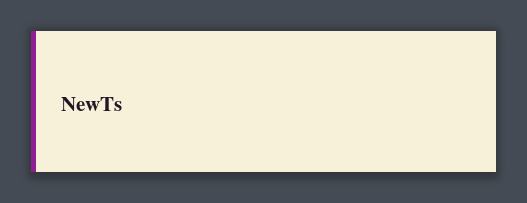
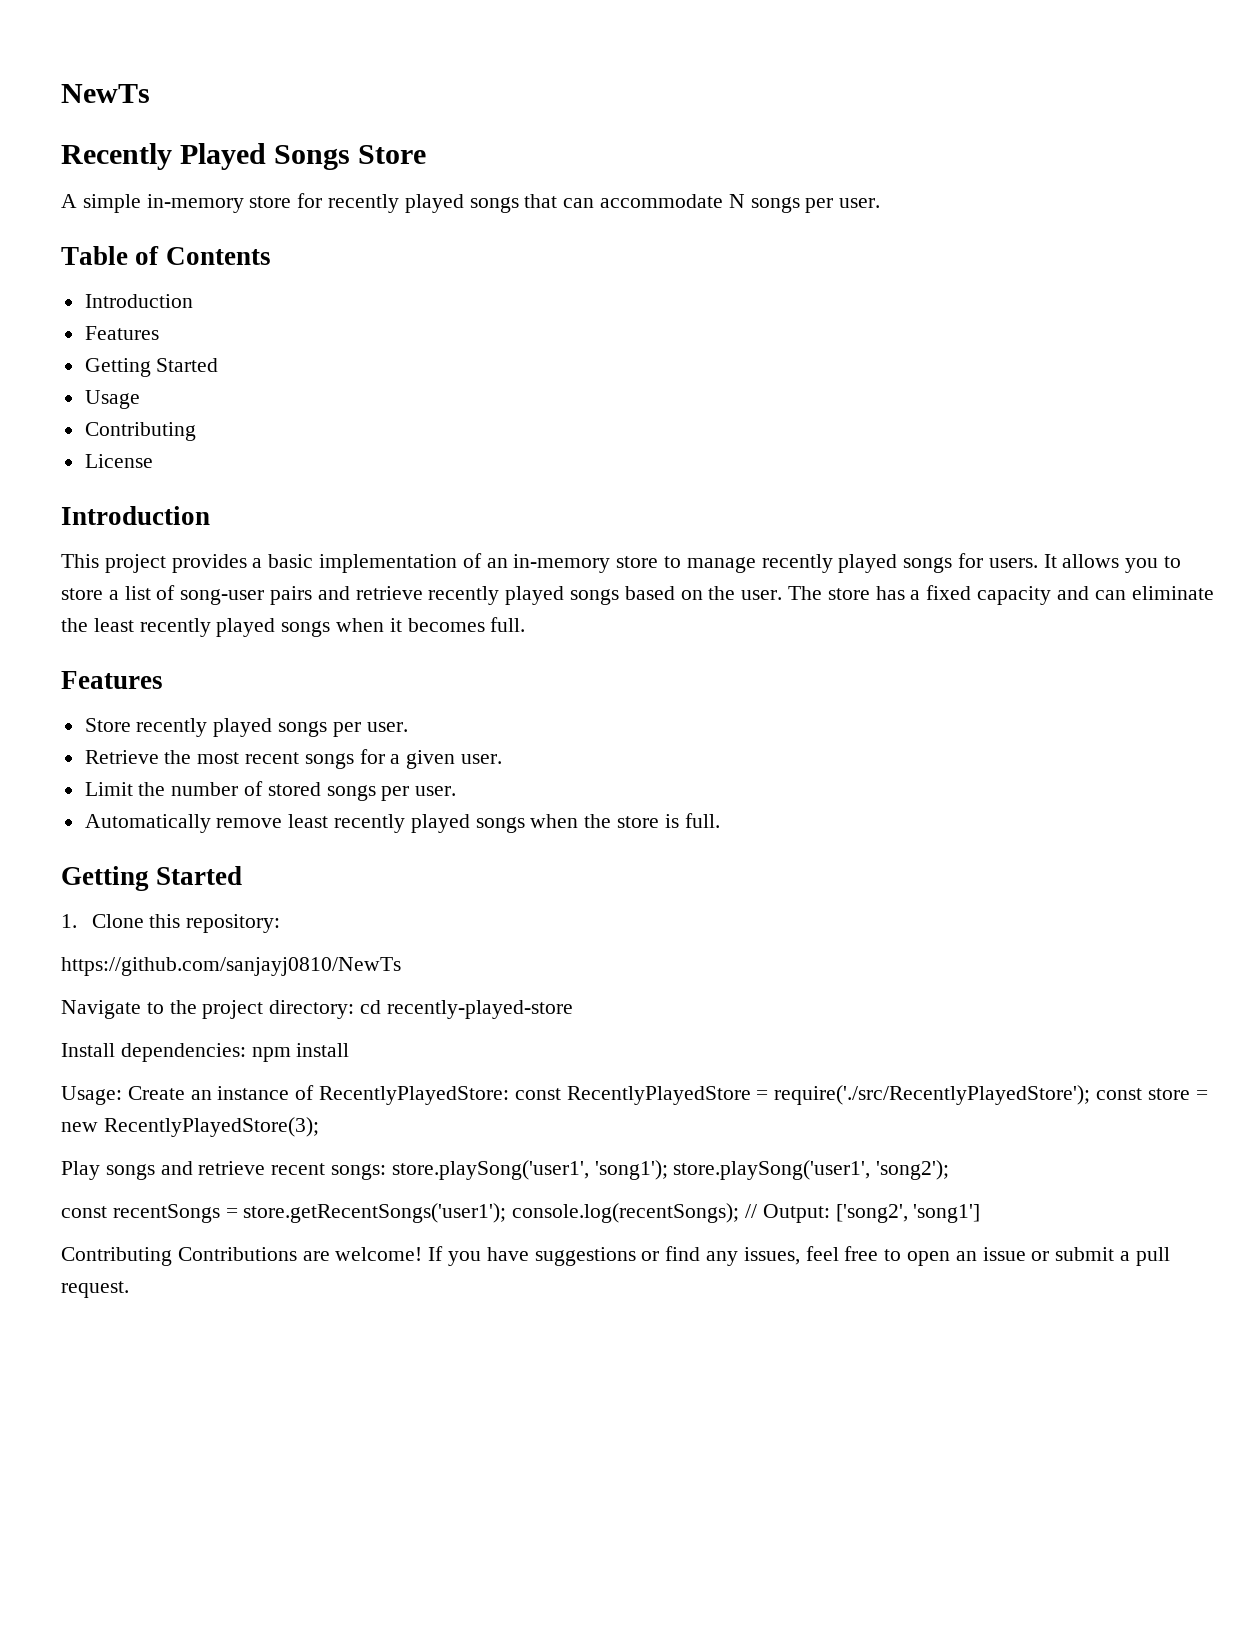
(122, 104) none -> [61,143,427,170] [61,193,881,213] [61,246,271,265] [84,294,193,308] [84,326,159,340] [84,358,219,377] [84,390,140,409] [84,422,196,441] [84,454,153,468] [61,506,210,525] [61,553,1182,573] [61,585,1214,605] [61,617,526,637] [61,671,163,689] [84,718,408,737] [84,749,503,769] [84,781,457,801] [84,813,720,833] [61,866,243,891] [61,914,281,933] [61,957,401,976] [61,1000,573,1019] [61,1043,350,1062] [61,1085,1208,1105] [61,1117,319,1137] [61,1160,950,1180] [61,1203,981,1223] [61,1246,1170,1266] [61,1281,129,1298] // Recently Played Songs Store // A simple in-memory store for recently played songs that can accommodate N songs per user. // Table of Contents // Introduction // Features // Getting Started // Usage // Contributing // License // Introduction // This project provides a basic implementation of an in-memory store to manage recently played songs for users. It allows you to store a list of song-user pairs and retrieve recently played songs based on the user. The store has a fixed capacity and can eliminate the least recently played songs when it becomes full. // Features // Store recently played songs per user. // Retrieve the most recent songs for a given user. // Limit the number of stored songs per user. // Automatically remove least recently played songs when the store is full. // Getting Started // 1. Clone this repository: // https://github.com/sanjayj0810/NewTs // Navigate to the project directory: cd recently-played-store // Install dependencies: npm install // Usage: Create an instance of RecentlyPlayedStore: const RecentlyPlayedStore = require('./src/RecentlyPlayedStore'); const store = new RecentlyPlayedStore(3); // Play songs and retrieve recent songs: store.playSong('user1', 'song1'); store.playSong('user1', 'song2'); // const recentSongs = store.getRecentSongs('user1'); console.log(recentSongs); // Output: ['song2', 'song1'] // Contributing Contributions are welcome! If you have suggestions or find any issues, feel free to open an issue or submit a pull request.

